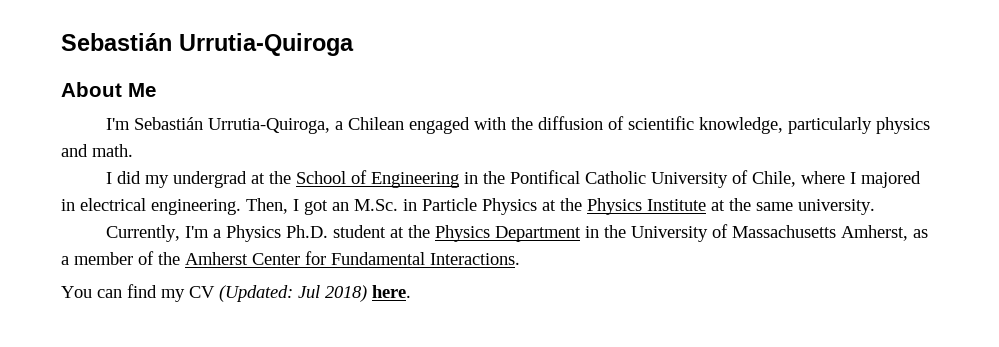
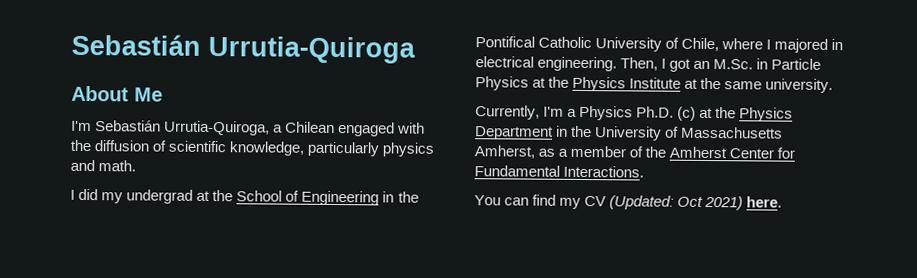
[332,225,386,238] student -> [677,106,697,121] (c)
[298,285,367,302] Jul 2018) -> [677,195,744,211] Oct 2021)

